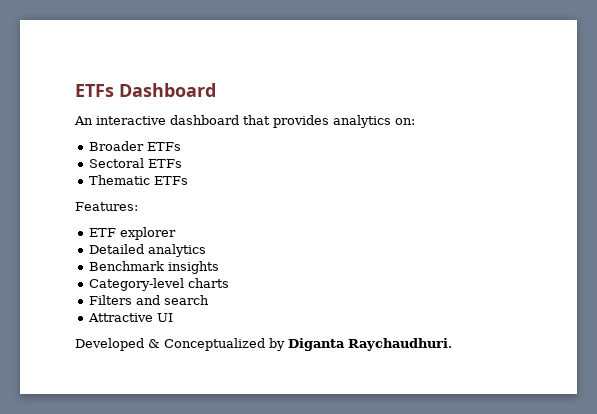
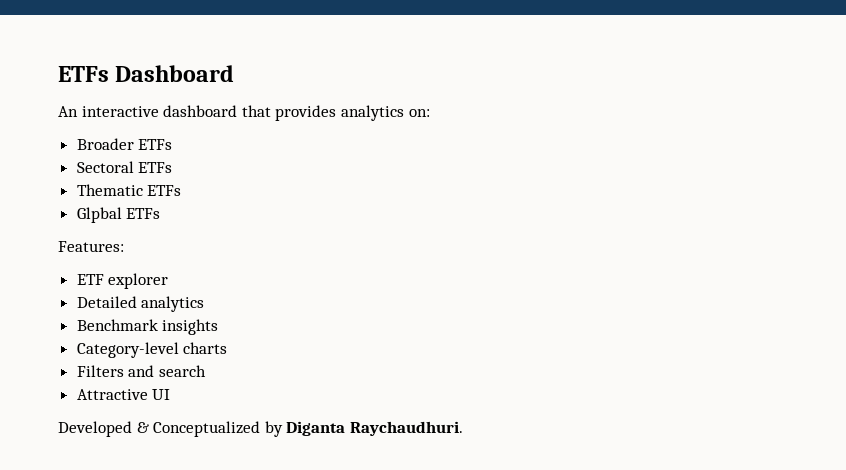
(188, 180) none -> [76,207,161,223] // Glpbal ETFs

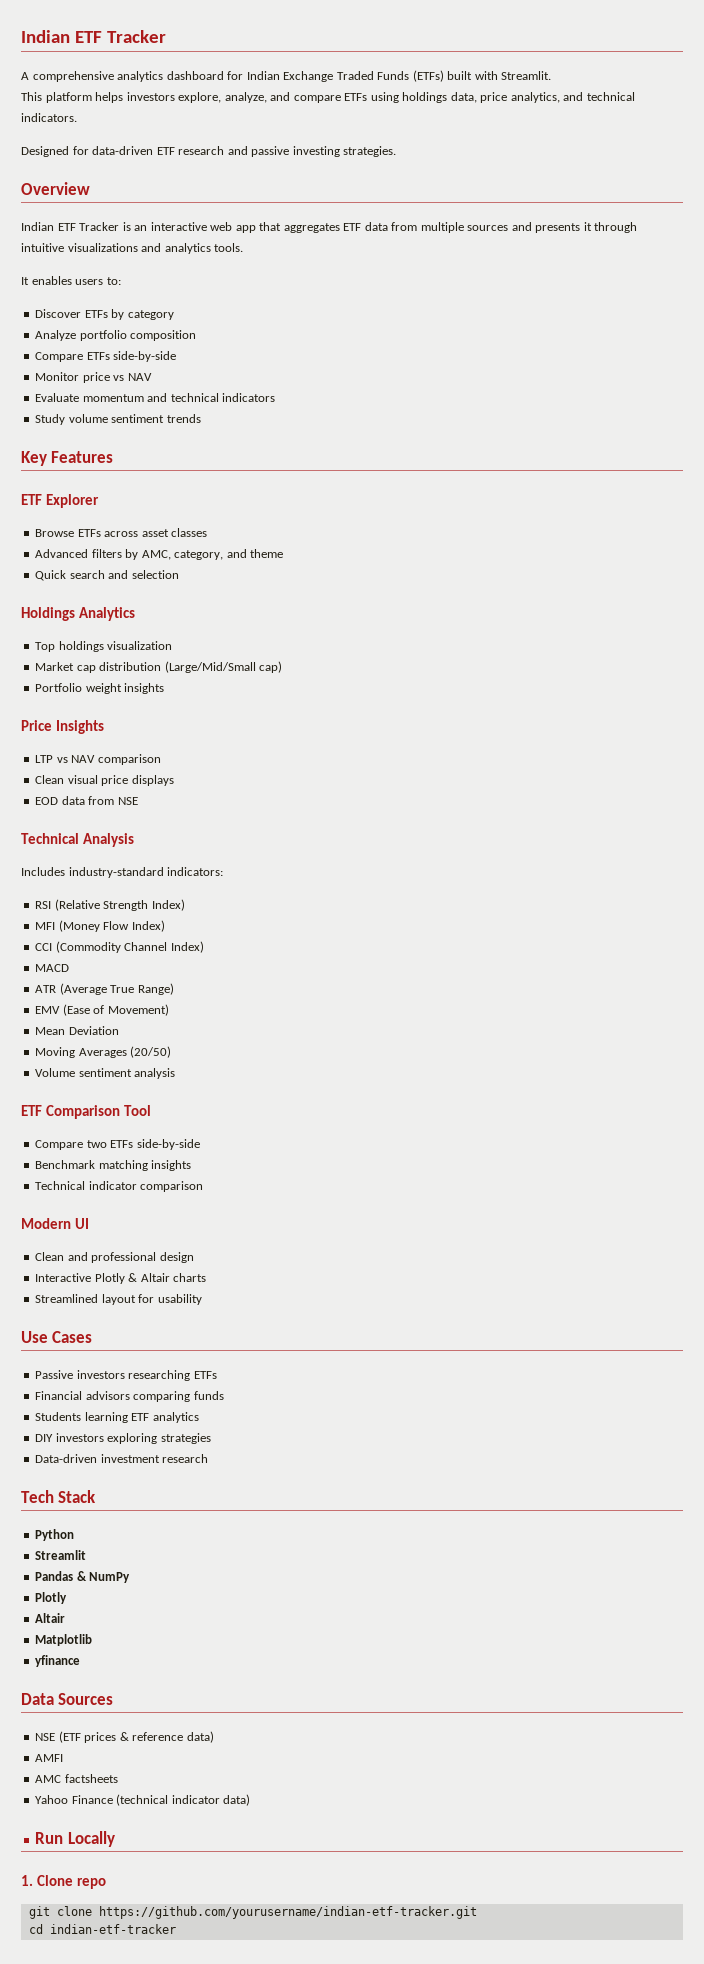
[58,65,235,82] [58,105,430,121] [76,138,173,150] [76,161,173,173] [76,184,182,196] [76,207,161,223] [58,241,124,252] [76,273,169,289] [76,296,205,312] [76,319,219,335] [76,342,228,358] [76,365,206,377] [76,389,171,400] [58,421,463,437] ETFs Dashboard // An interactive dashboard that provides analytics on: // Broader ETFs // Sectoral ETFs // Thematic ETFs // Glpbal ETFs // Features: // ETF explorer // Detailed analytics // Benchmark insights // Category-level charts // Filters and search // Attractive UI // Developed & Conceptualized by Diganta Raychaudhuri. -> [21,30,166,43] [21,70,552,82] [21,92,635,103] [21,113,77,122] [21,146,397,157] [21,182,90,195] [21,222,638,233] [21,243,244,254] [21,276,121,285] [35,309,174,320] [35,330,197,341] [35,351,177,362] [35,372,152,383] [35,393,276,402] [35,414,201,425] [21,451,114,466] [21,494,99,508] [35,528,208,537] [35,549,284,560] [35,570,179,581] [21,607,135,621] [35,641,173,652] [35,661,283,673] [35,683,165,694] [21,720,104,734] [35,754,161,765] [35,775,174,786] [35,796,138,805] [21,833,134,847] [21,867,224,878] [35,899,185,911] [35,920,165,932] [35,941,204,953] [35,964,70,972] [35,983,174,995] [35,1004,169,1016] [35,1026,119,1035] [35,1046,172,1058] [35,1068,176,1079] [21,1105,151,1119] [35,1139,200,1150] [35,1160,192,1171] [35,1181,204,1192] [21,1218,89,1229] [35,1252,194,1263] [35,1273,207,1284] [35,1294,202,1305] [21,1331,93,1343] [35,1370,217,1381] [35,1391,224,1402] [35,1412,199,1423] [35,1433,211,1444] [35,1454,209,1463] [21,1490,97,1503] [35,1529,75,1541] [35,1550,87,1560] [35,1571,131,1583] [35,1592,68,1604] [35,1613,66,1623] [35,1634,93,1646] [35,1655,81,1667] [21,1693,114,1705] [35,1731,214,1743] [35,1754,64,1762] [35,1774,118,1783] [35,1794,251,1806] [35,1831,115,1847] [21,1875,106,1889] [28,1906,477,1919] [28,1924,176,1934] Indian ETF Tracker // A comprehensive analytics dashboard for Indian Exchange Traded Funds (ETFs) built with Streamlit. // This platform helps investors explore, analyze, and compare ETFs using holdings data, price analytics, and technical indicators. // Designed for data-driven ETF research and passive investing strategies. // Overview // Indian ETF Tracker is an interactive web app that aggregates ETF data from multiple sources and presents it through intuitive visualizations and analytics tools. // It enables users to: // Discover ETFs by category // Analyze portfolio composition // Compare ETFs side-by-side // Monitor price vs NAV // Evaluate momentum and technical indicators // Study volume sentiment trends // Key Features // ETF Explorer // Browse ETFs across asset classes // Advanced filters by AMC, category, and theme // Quick search and selection // Holdings Analytics // Top holdings visualization // Market cap distribution (Large/Mid/Small cap) // Portfolio weight insights // Price Insights // LTP vs NAV comparison // Clean visual price displays // EOD data from NSE // Technical Analysis // Includes industry-standard indicators: // RSI (Relative Strength Index) // MFI (Money Flow Index) // CCI (Commodity Channel Index) // MACD // ATR (Average True Range) // EMV (Ease of Movement) // Mean Deviation // Moving Averages (20/50) // Volume sentiment analysis // ETF Comparison Tool // Compare two ETFs side-by-side // Benchmark matching insights // Technical indicator comparison // Modern UI // Clean and professional design // Interactive Plotly & Altair charts // Streamlined layout for usability // Use Cases // Passive investors researching ETFs // Financial advisors comparing funds // Students learning ETF analytics // DIY investors exploring strategies // Data-driven investment research // Tech Stack // Python // Streamlit // Pandas & NumPy // Plotly // Altair // Matplotlib // yfinance // Data Sources // NSE (ETF prices & reference data) // AMFI // AMC factsheets // Yahoo Finance (technical indicator data) // Run Locally // 1. Clone repo // git clone https://github.com/yourusername/indian-etf-tracker.git // cd indian-etf-tracker

